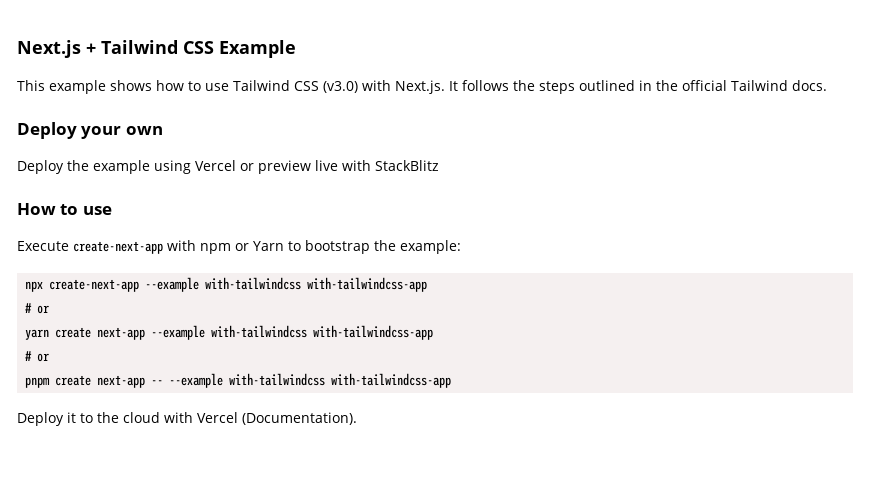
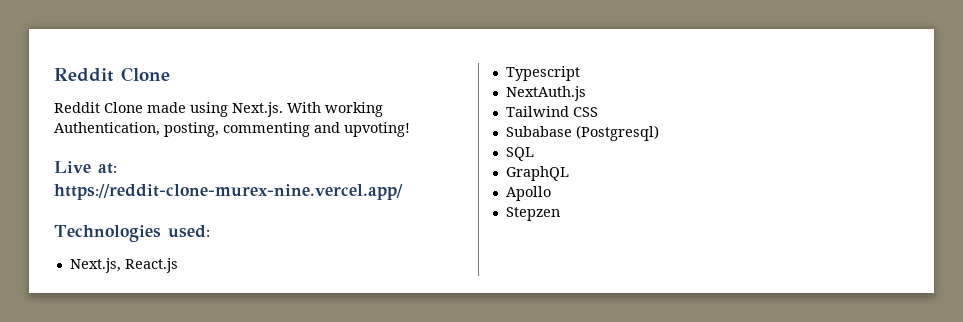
[17,40,296,58] [17,80,827,94] [17,122,163,139] [17,160,439,174] [17,203,112,215] [17,240,461,254] [25,277,428,292] [25,303,50,314] [25,325,434,340] [25,351,50,362] [25,373,452,388] [17,412,357,426] Next.js + Tailwind CSS Example // This example shows how to use Tailwind CSS (v3.0) with Next.js. It follows the steps outlined in the official Tailwind docs. // Deploy your own // Deploy the example using Vercel or preview live with StackBlitz // How to use // Execute create-next-app with npm or Yarn to bootstrap the example: // npx create-next-app --example with-tailwindcss with-tailwindcss-app // # or // yarn create next-app --example with-tailwindcss with-tailwindcss-app // # or // pnpm create next-app -- --example with-tailwindcss with-tailwindcss-app // Deploy it to the cloud with Vercel (Documentation). -> [54,67,170,82] [54,102,383,117] [54,122,410,137] [54,161,117,174] [54,184,403,200] [54,225,210,242] [69,258,178,273] [505,66,580,81] [505,86,586,101] [505,106,598,117] [505,125,659,141] [505,147,534,161] [505,166,569,181] [505,186,551,201] [505,207,560,221] Reddit Clone // Reddit Clone made using Next.js. With working Authentication, posting, commenting and upvoting! // Live at: https://reddit-clone-murex-nine.vercel.app/ // Technologies used: // Next.js, React.js // Typescript // NextAuth.js // Tailwind CSS // Subabase (Postgresql) // SQL // GraphQL // Apollo // Stepzen

